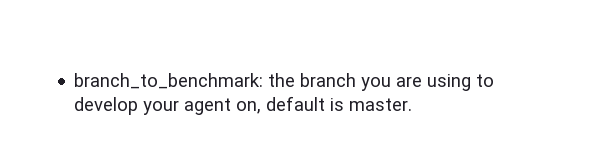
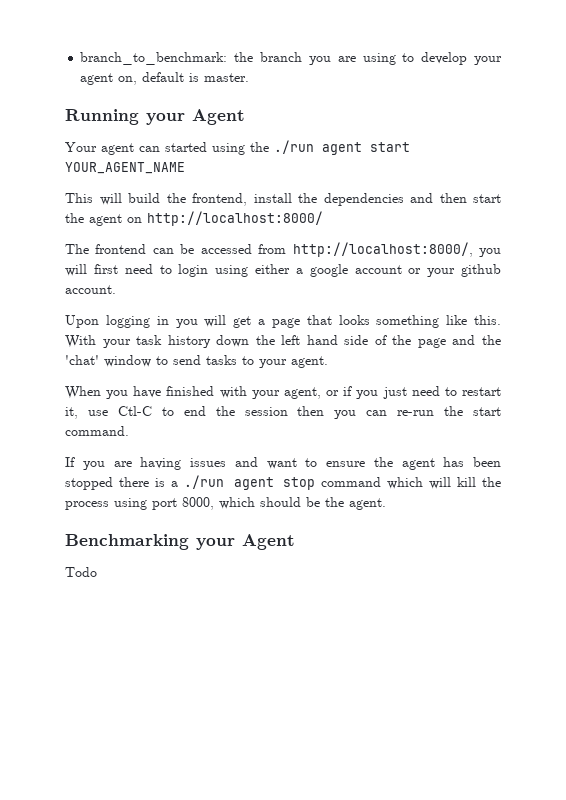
(413, 104) none -> [65,109,245,125] [65,140,410,155] [65,162,185,174] [65,193,501,206] [65,211,323,226] [65,242,501,257] [65,264,501,277] [65,285,116,294] [65,315,501,328] [65,335,502,348] [65,355,328,368] [65,386,501,399] [65,406,502,419] [65,426,129,436] [65,457,501,470] [65,475,502,490] [65,497,386,510] [65,534,295,550] [65,567,97,577] // Running your Agent // Your agent can started using the ./run agent start YOUR_AGENT_NAME // This will build the frontend, install the dependencies and then start the agent on http://localhost:8000/ // The frontend can be accessed from http://localhost:8000/, you will first need to login using either a google account or your github account. // Upon logging in you will get a page that looks something like this. With your task history down the left hand side of the page and the 'chat' window to send tasks to your agent. // When you have finished with your agent, or if you just need to restart it, use Ctl-C to end the session then you can re-run the start command. // If you are having issues and want to ensure the agent has been stopped there is a ./run agent stop command which will kill the process using port 8000, which should be the agent. // Benchmarking your Agent // Todo

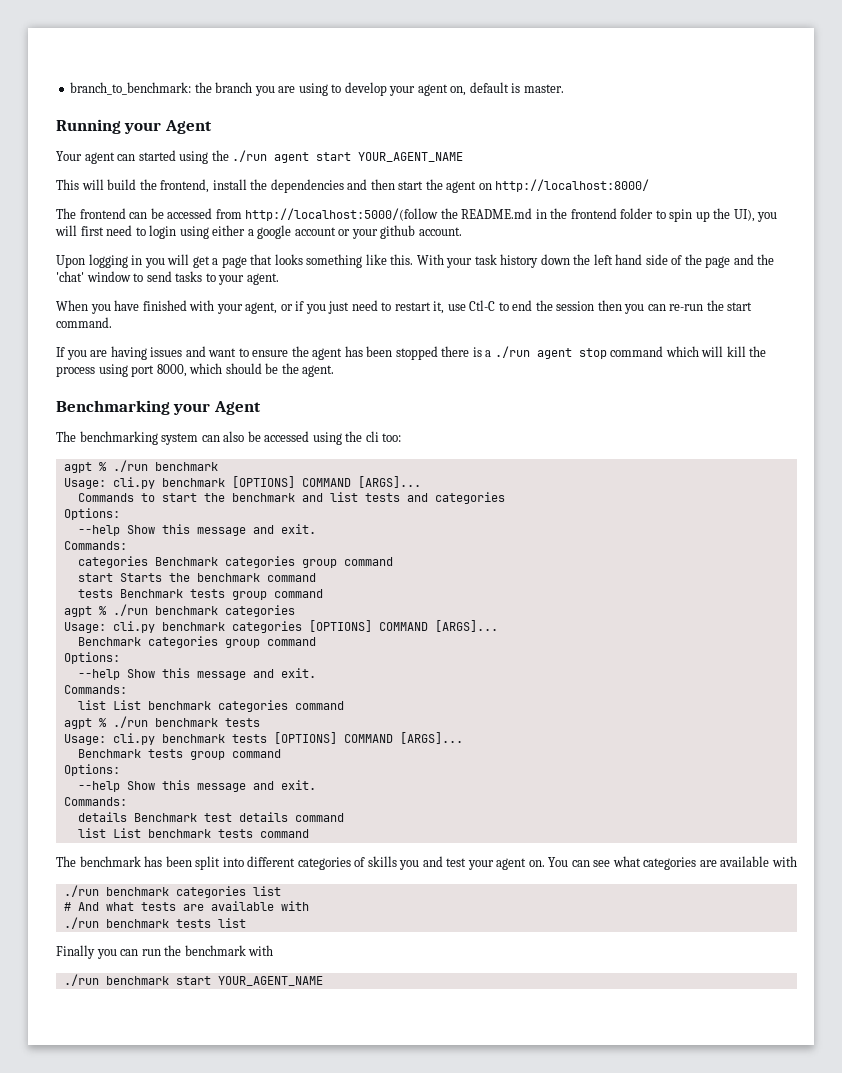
[292,242,473,257] http://localhost:8000/, -> [245,208,755,222] http://localhost:5000/(follow the README.md in the frontend folder to spin up the UI),
[65,567,97,577] Todo -> [56,431,402,445] [63,460,218,473] [63,476,421,489] [77,492,505,504] [63,508,120,520] [77,524,316,536] [63,541,127,550] [77,556,393,568] [77,573,316,582] [77,589,323,600] [63,604,295,617] [63,620,498,633] [77,636,316,648] [63,652,120,664] [77,668,316,680] [63,685,127,694] [77,700,344,712] [63,716,260,729] [63,732,463,745] [77,749,281,760] [63,764,120,776] [77,780,316,792] [63,797,127,806] [77,812,344,822] [77,828,309,838] [56,856,797,870] [63,885,281,898] [63,901,309,911] [63,917,246,929] [56,945,274,959] [63,974,323,986] The benchmarking system can also be accessed using the cli too: // agpt % ./run benchmark // Usage: cli.py benchmark [OPTIONS] COMMAND [ARGS]... // Commands to start the benchmark and list tests and categories // Options: // --help Show this message and exit. // Commands: // categories Benchmark categories group command // start Starts the benchmark command // tests Benchmark tests group command // agpt % ./run benchmark categories // Usage: cli.py benchmark categories [OPTIONS] COMMAND [ARGS]... // Benchmark categories group command // Options: // --help Show this message and exit. // Commands: // list List benchmark categories command // agpt % ./run benchmark tests // Usage: cli.py benchmark tests [OPTIONS] COMMAND [ARGS]... // Benchmark tests group command // Options: // --help Show this message and exit. // Commands: // details Benchmark test details command // list List benchmark tests command // The benchmark has been split into different categories of skills you and test your agent on. You can see what categories are available with // ./run benchmark categories list // # And what tests are available with // ./run benchmark tests list // Finally you can run the benchmark with // ./run benchmark start YOUR_AGENT_NAME

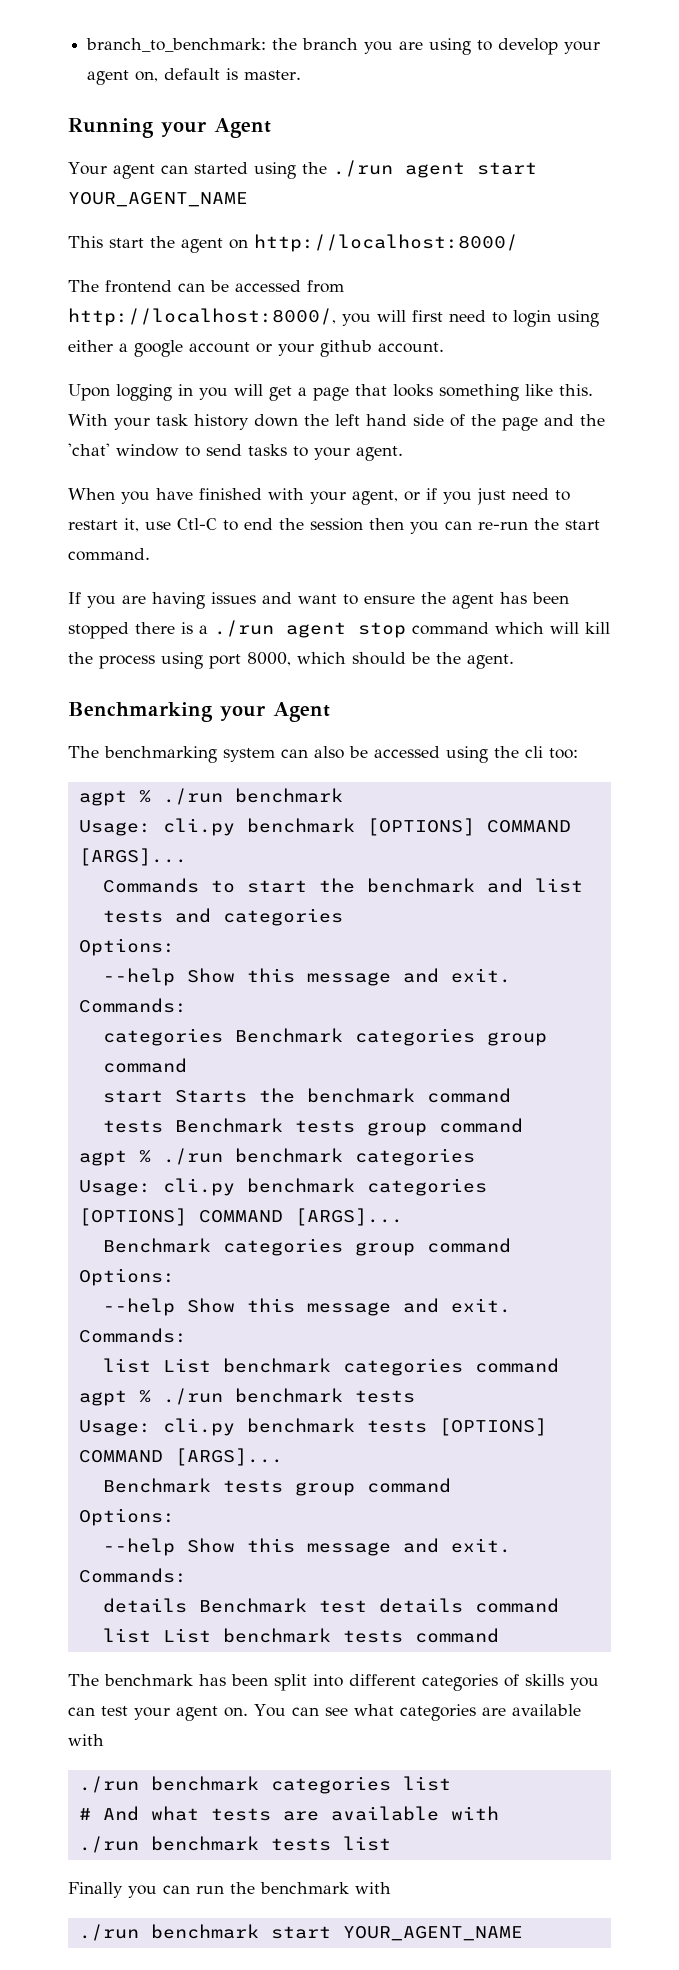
[81,179,395,193] will build the frontend, install the dependencies and then -> (103, 242) none
[245,208,755,222] http://localhost:5000/(follow the README.md in the frontend folder to spin up the UI), -> [68,308,336,326] http://localhost:8000/,
[422,856,443,867] and -> [68,1707,95,1716] can

